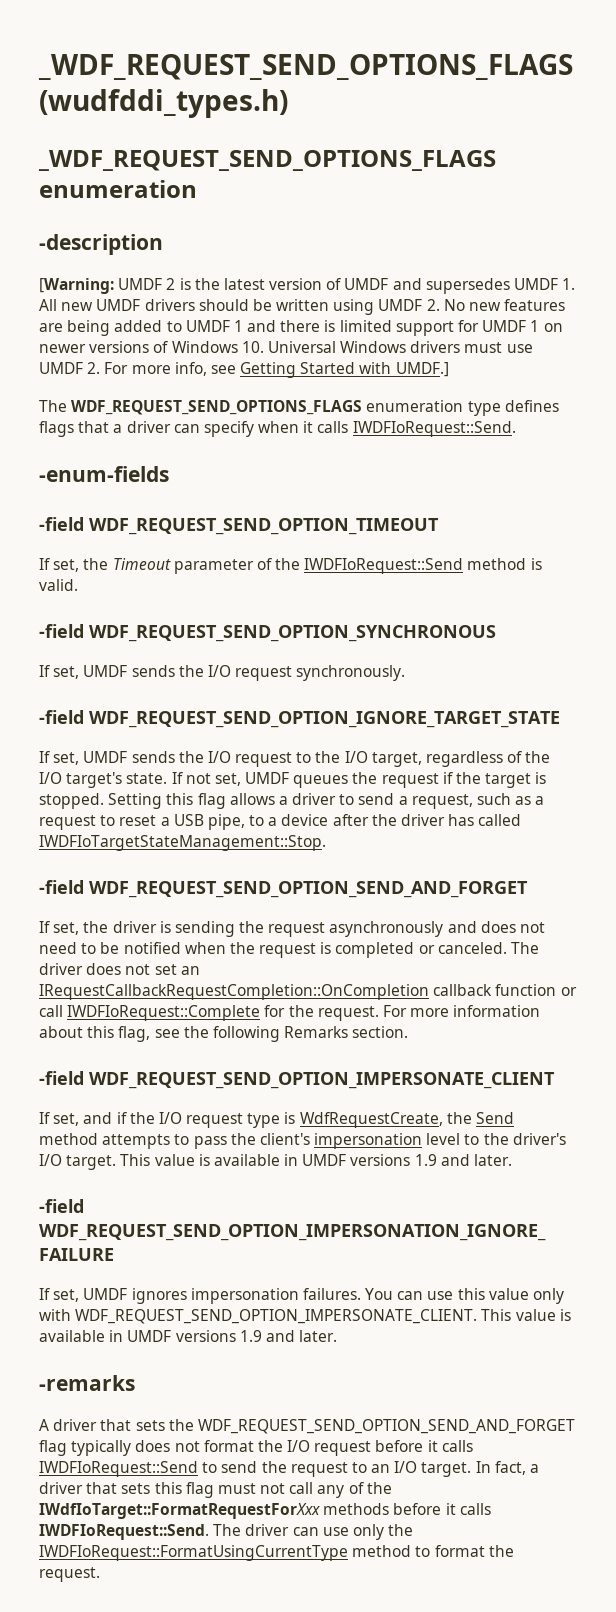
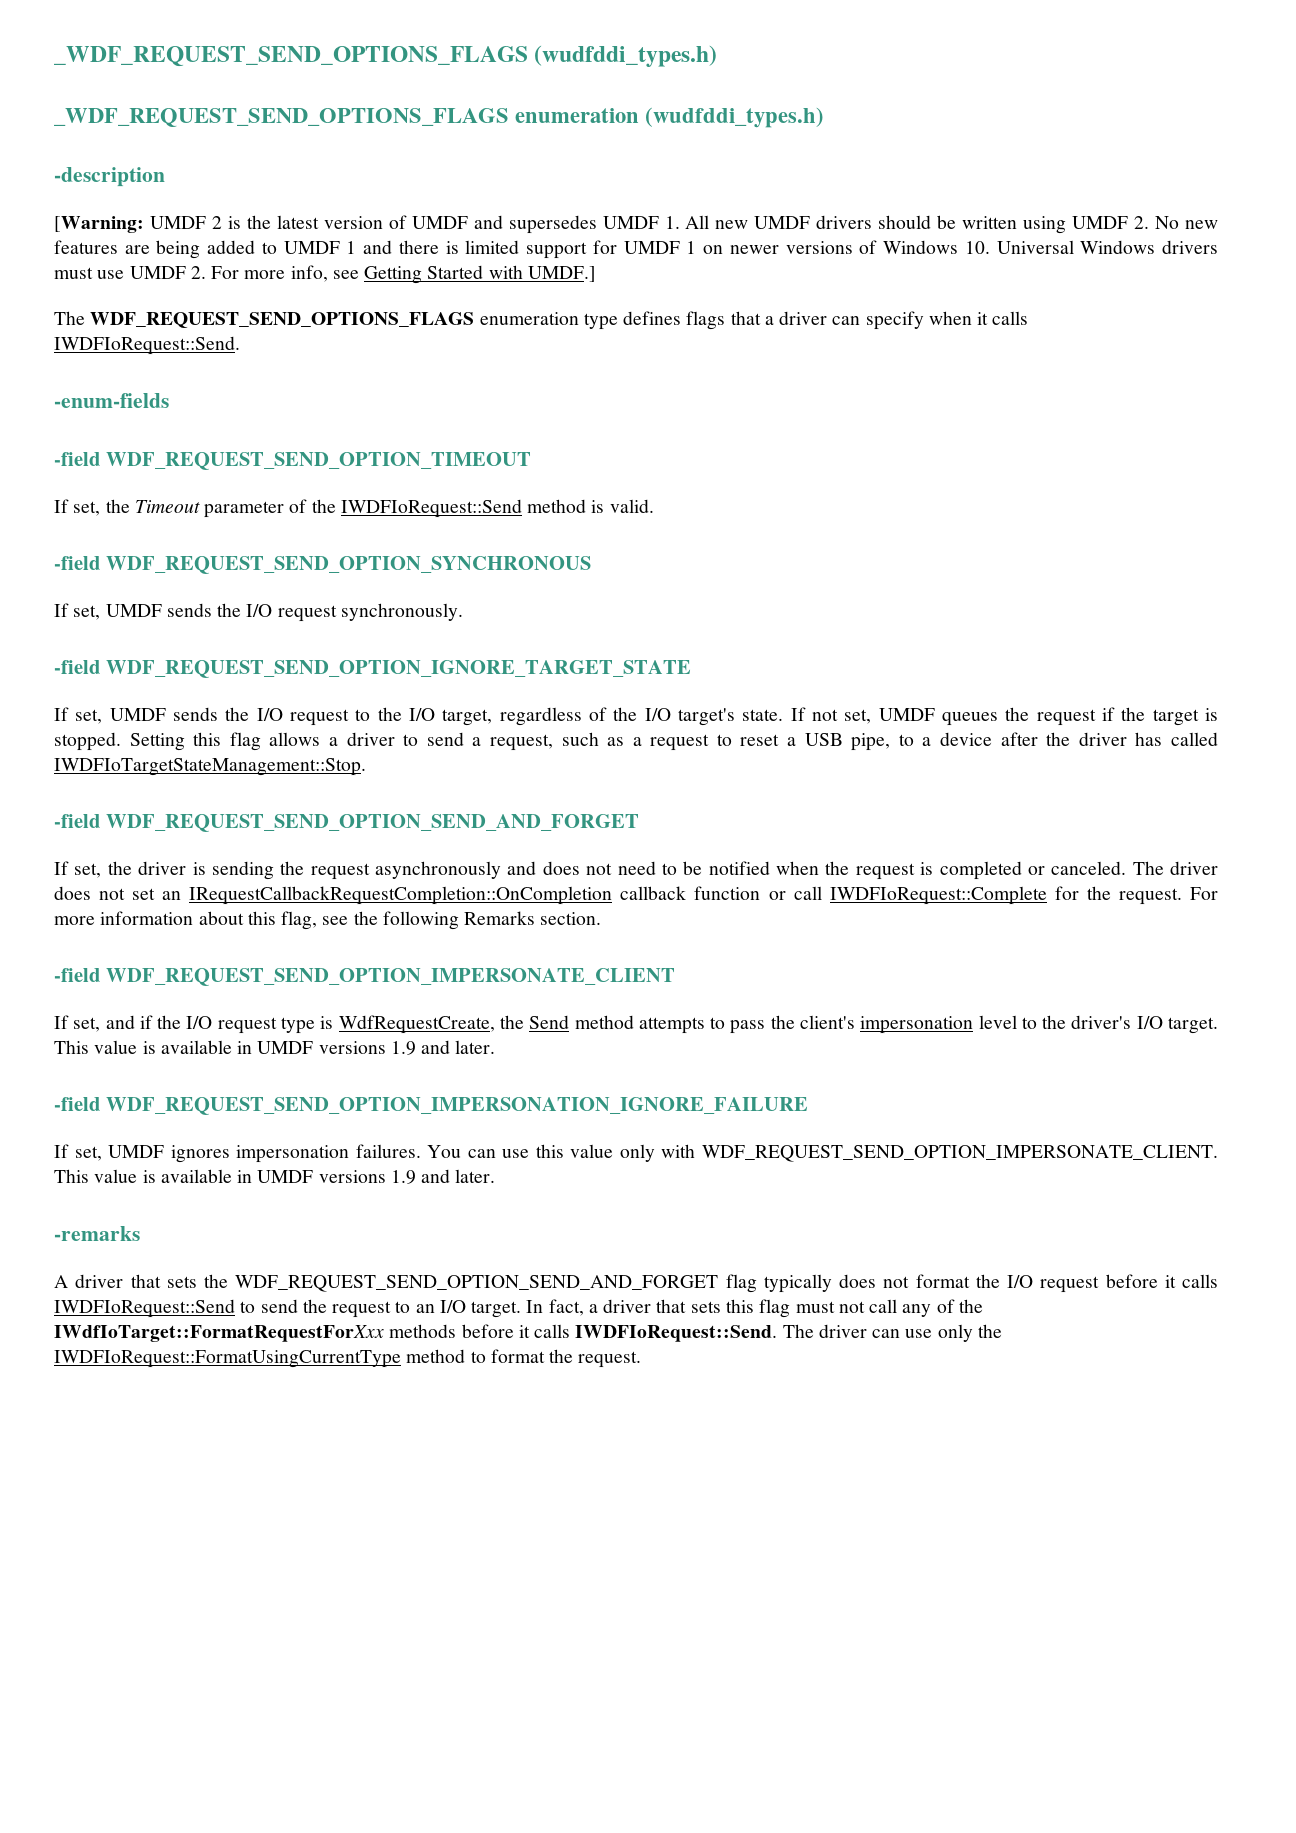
(197, 189) none -> [645,107,825,128] (wudfddi_types.h)

